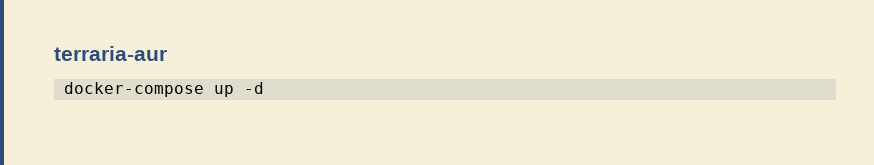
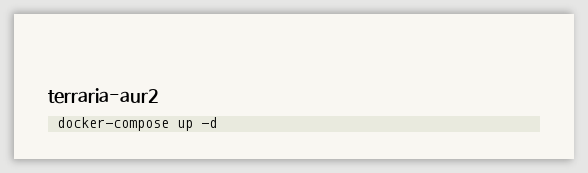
[54,46,167,61] terraria-aur -> [48,88,159,104] terraria-aur2

